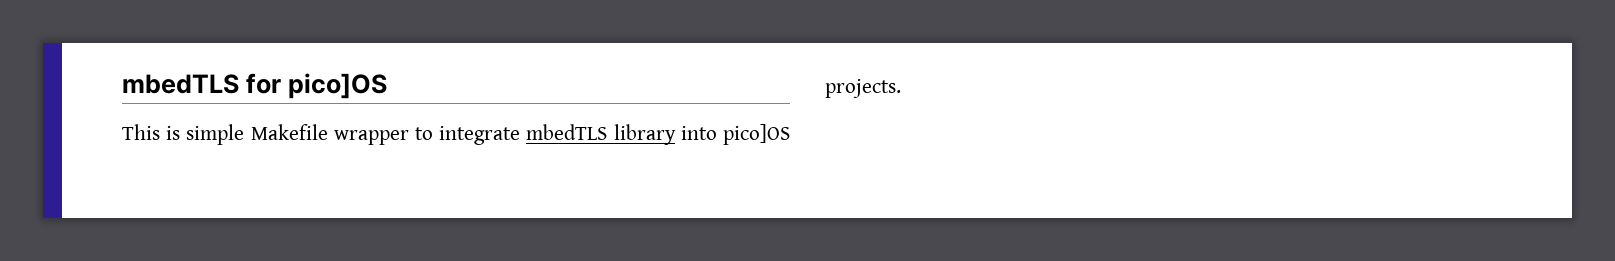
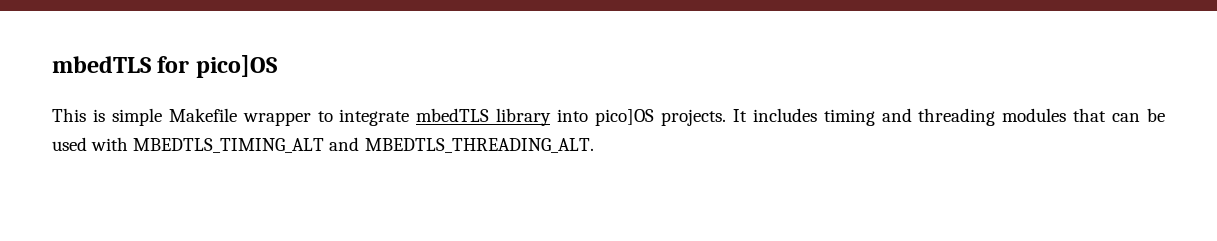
(901, 88) none -> [732,108,1165,126] [52,137,594,153] It includes timing and threading modules that can be used with MBEDTLS_TIMING_ALT and MBEDTLS_THREADING_ALT.

